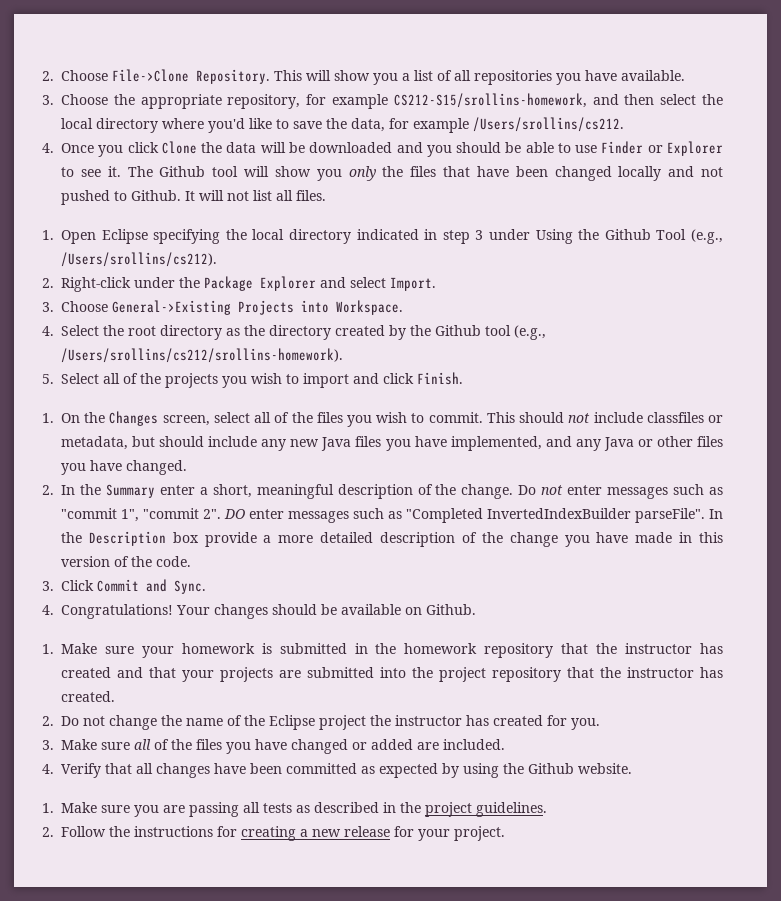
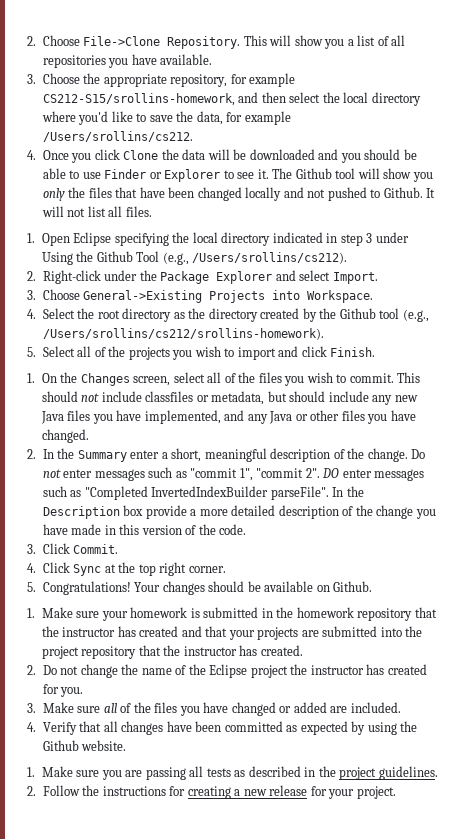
[97,579,206,594] [42,605,54,615] Commit and Sync. // 4. -> [73,544,119,554] [27,562,226,576] [27,582,36,592] Commit. // 4. Click Sync at the top right corner. // 5.

